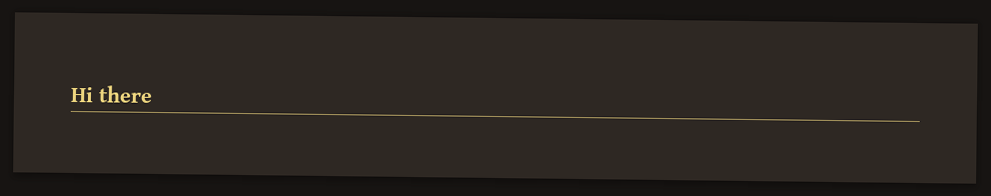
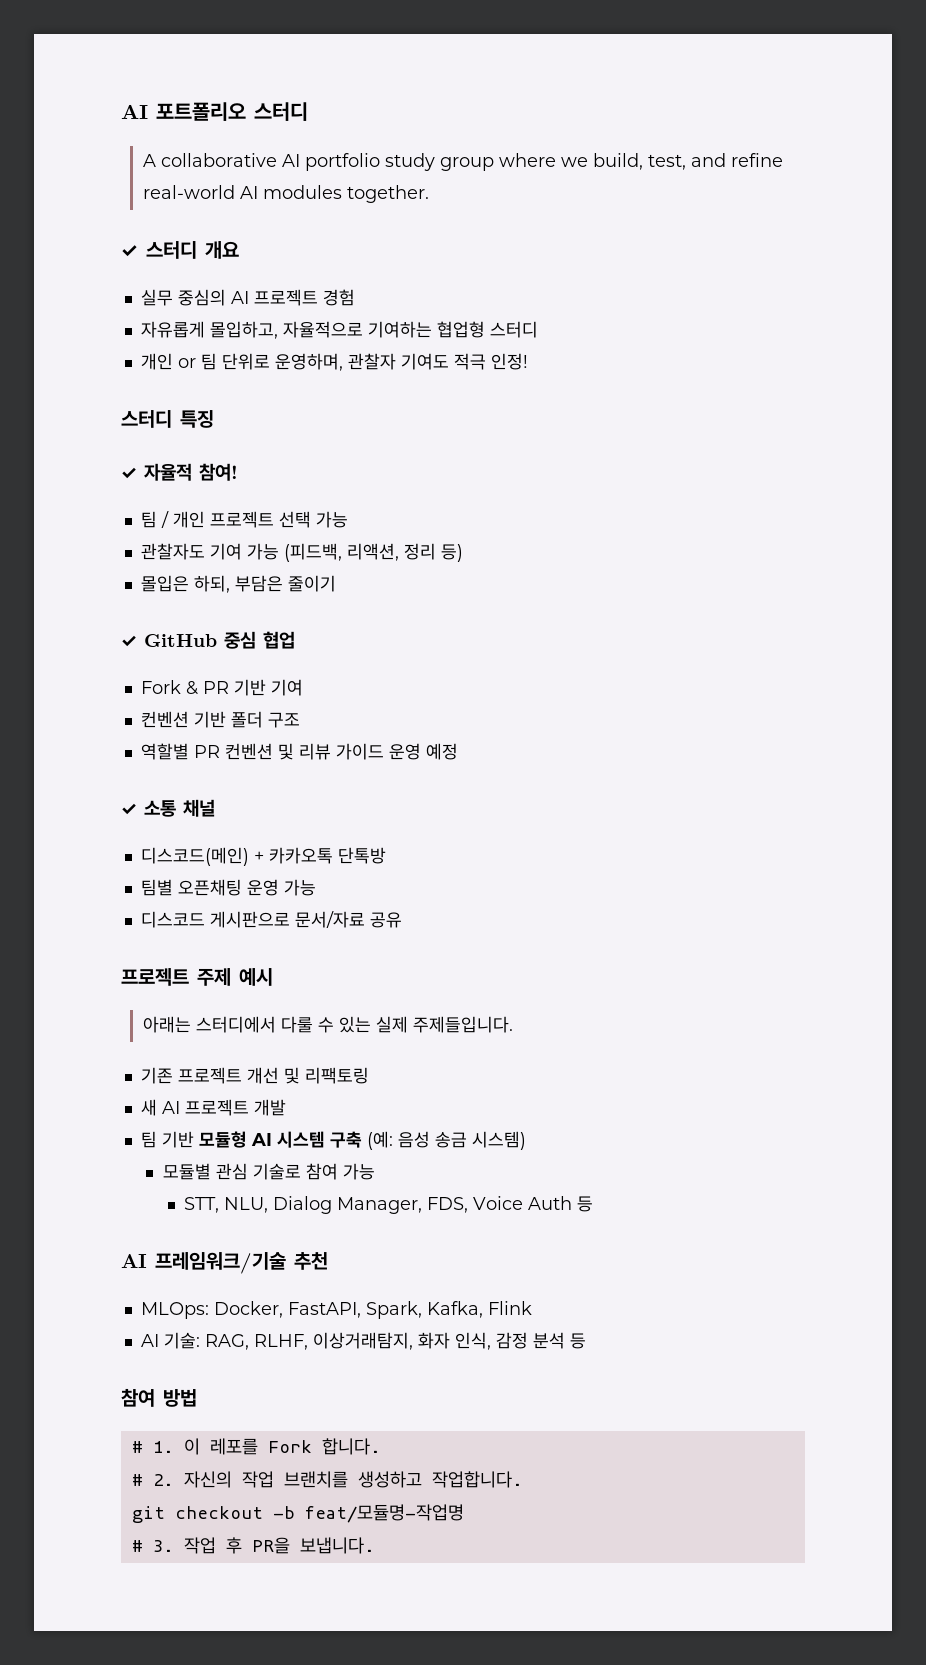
[70,85,153,103] Hi there -> [121,102,308,121] [142,153,783,171] [142,185,429,203] [121,241,239,259] [140,289,355,306] [140,321,538,339] [140,353,528,371] [121,410,214,428] [121,463,238,481] [140,511,348,528] [140,543,463,562] [140,575,336,593] [121,631,295,649] [140,679,303,696] [140,711,300,728] [140,743,458,760] [121,799,215,817] [140,847,386,866] [140,879,316,896] [140,911,402,928] [121,968,273,986] [142,1016,513,1033] [140,1067,369,1084] [140,1099,286,1116] [140,1131,526,1150] [162,1163,375,1180] [184,1196,594,1214] [121,1252,328,1274] [140,1301,532,1319] [140,1332,586,1350] [121,1388,197,1407] [131,1438,381,1455] [131,1471,523,1488] [131,1504,464,1523] [131,1537,375,1554] AI 포트폴리오 스터디 // A collaborative AI portfolio study group where we build, test, and refine real-world AI modules together. // ✓ 스터디 개요 // 실무 중심의 AI 프로젝트 경험 // 자유롭게 몰입하고, 자율적으로 기여하는 협업형 스터디 // 개인 or 팀 단위로 운영하며, 관찰자 기여도 적극 인정! // 스터디 특징 // ✓ 자율적 참여! // 팀 / 개인 프로젝트 선택 가능 // 관찰자도 기여 가능 (피드백, 리액션, 정리 등) // 몰입은 하되, 부담은 줄이기 // ✓ GitHub 중심 협업 // Fork & PR 기반 기여 // 컨벤션 기반 폴더 구조 // 역할별 PR 컨벤션 및 리뷰 가이드 운영 예정 // ✓ 소통 채널 // 디스코드(메인) + 카카오톡 단톡방 // 팀별 오픈채팅 운영 가능 // 디스코드 게시판으로 문서/자료 공유 // 프로젝트 주제 예시 // 아래는 스터디에서 다룰 수 있는 실제 주제들입니다. // 기존 프로젝트 개선 및 리팩토링 // 새 AI 프로젝트 개발 // 팀 기반 모듈형 AI 시스템 구축 (예: 음성 송금 시스템) // 모듈별 관심 기술로 참여 가능 // STT, NLU, Dialog Manager, FDS, Voice Auth 등 // AI 프레임워크/기술 추천 // MLOps: Docker, FastAPI, Spark, Kafka, Flink // AI 기술: RAG, RLHF, 이상거래탐지, 화자 인식, 감정 분석 등 // 참여 방법 // # 1. 이 레포를 Fork 합니다. // # 2. 자신의 작업 브랜치를 생성하고 작업합니다. // git checkout -b feat/모듈명-작업명 // # 3. 작업 후 PR을 보냅니다.

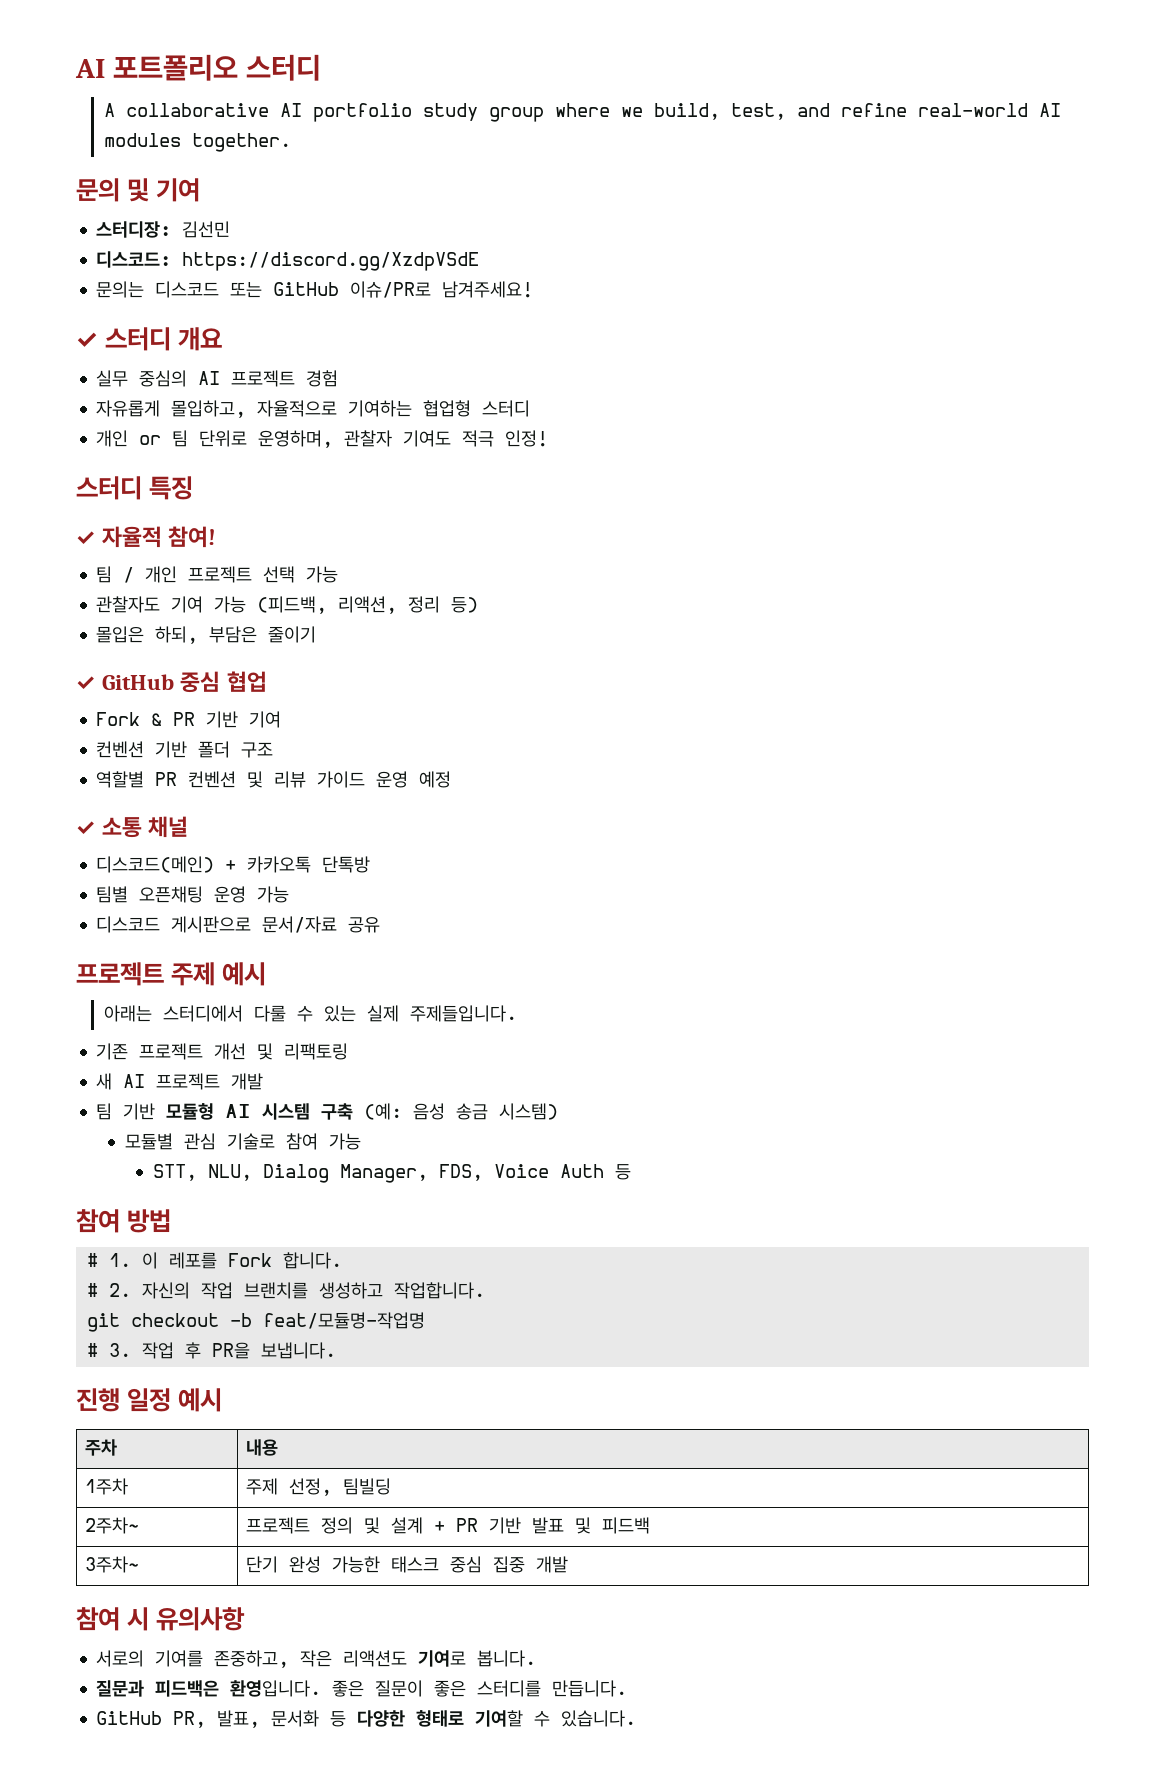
(429, 194) none -> [76,178,201,202] [96,221,231,238] [96,251,480,271] [96,281,534,298] // 문의 및 기여 // 스터디장: 김선민 // 디스코드: https://discord.gg/XzdpVSdE // 문의는 디스코드 또는 GitHub 이슈/PR로 남겨주세요!
[121,1252,328,1274] [140,1301,532,1319] [140,1332,586,1350] // AI 프레임워크/기술 추천 // MLOps: Docker, FastAPI, Spark, Kafka, Flink // AI 기술: RAG, RLHF, 이상거래탐지, 화자 인식, 감정 분석 등 -> (632, 1172) none
(375, 1545) none -> [76,1388,223,1412] [84,1439,117,1456] [245,1439,278,1456] [84,1478,128,1495] [245,1478,391,1496] [84,1517,139,1534] [245,1517,650,1534] [84,1556,139,1573] [245,1556,568,1573] [76,1607,246,1631] [96,1650,537,1668] [96,1680,628,1697] [96,1710,637,1728] // 진행 일정 예시 // 주차 | 내용 // 1주차 | 주제 선정, 팀빌딩 // 2주차~ | 프로젝트 정의 및 설계 + PR 기반 발표 및 피드백 // 3주차~ | 단기 완성 가능한 태스크 중심 집중 개발 // 참여 시 유의사항 // 서로의 기여를 존중하고, 작은 리액션도 기여로 봅니다. // 질문과 피드백은 환영입니다. 좋은 질문이 좋은 스터디를 만듭니다. // GitHub PR, 발표, 문서화 등 다양한 형태로 기여할 수 있습니다.

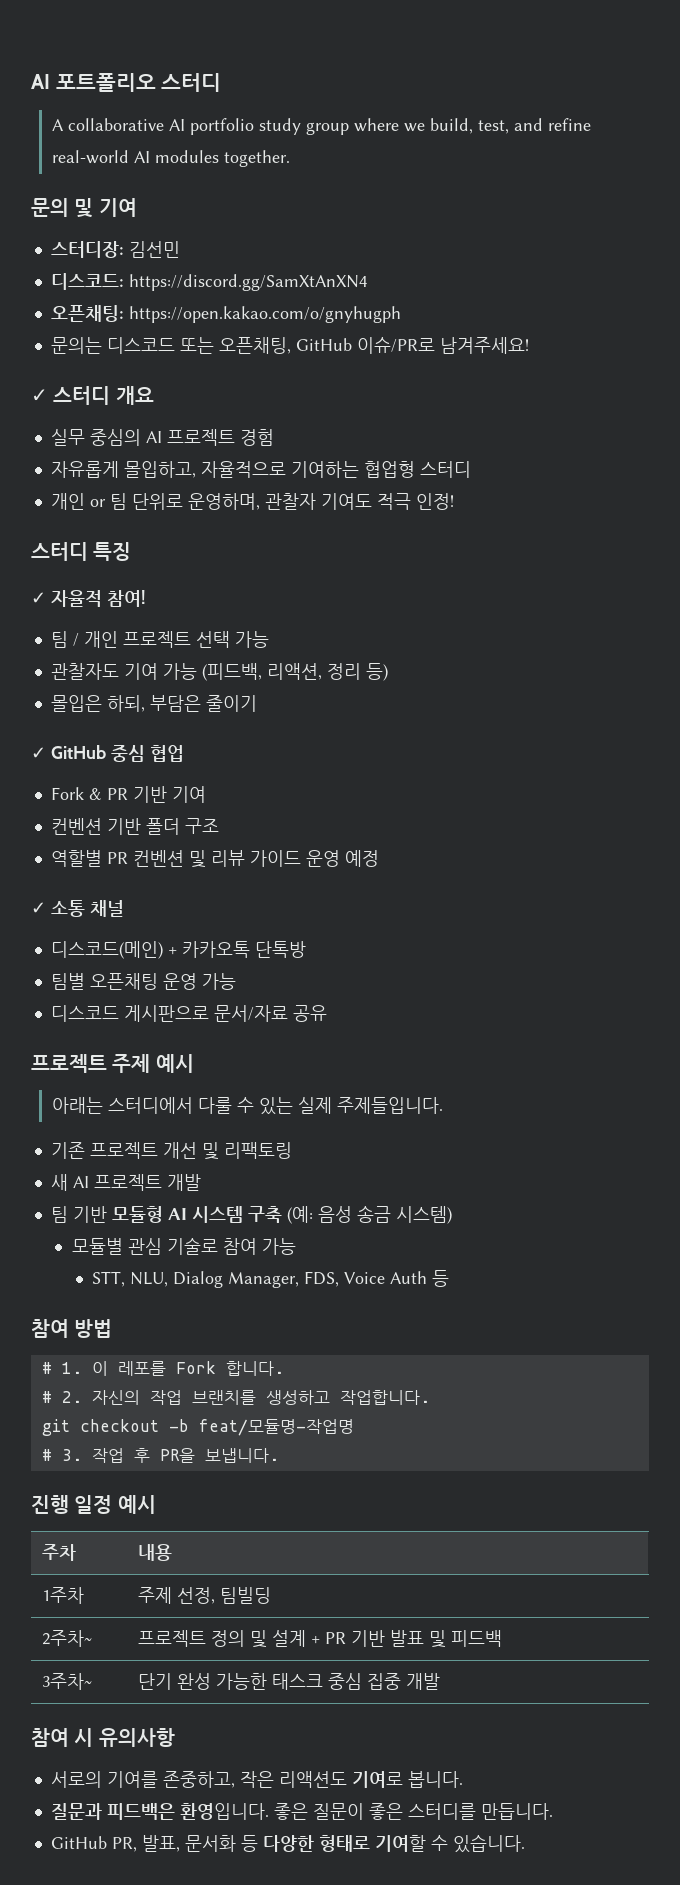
[182,252,480,271] https://discord.gg/XzdpVSdE -> [128,274,367,291] [50,305,401,323] https://discord.gg/SamXtAnXN4 // 오픈채팅: https://open.kakao.com/o/gnyhugph
(263, 290) none -> [218,337,291,354] 오픈채팅,

